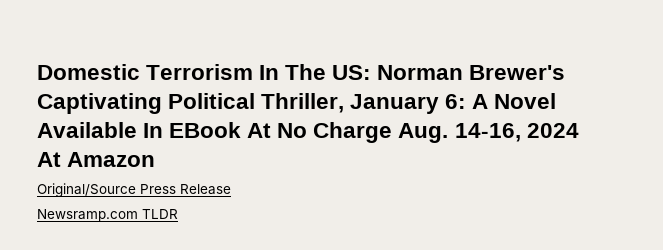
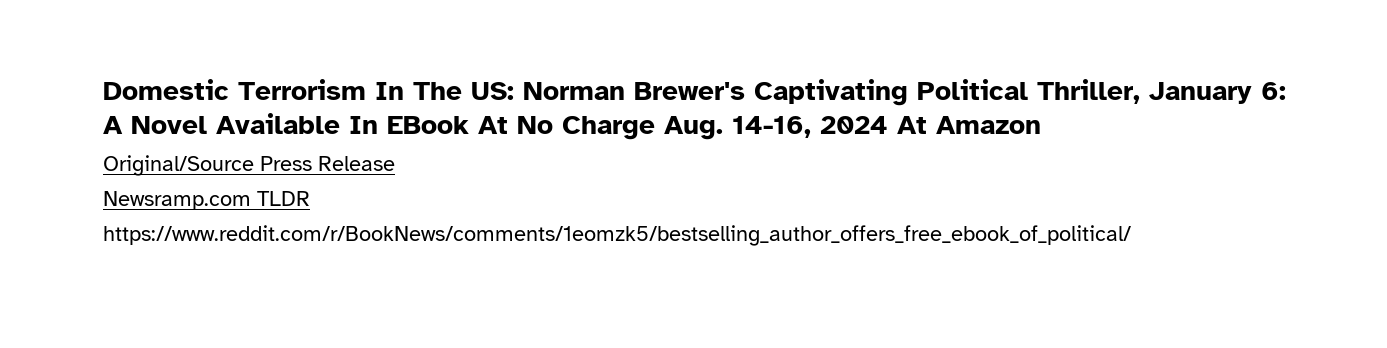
(178, 214) none -> [103,225,1131,246] // https://www.reddit.com/r/BookNews/comments/1eomzk5/bestselling_author_offers_free_ebook_of_political/

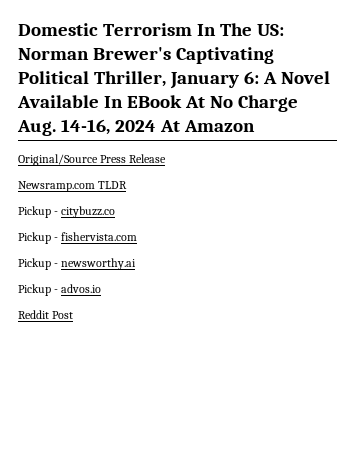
[103,225,1131,246] https://www.reddit.com/r/BookNews/comments/1eomzk5/bestselling_author_offers_free_ebook_of_political/ -> [18,206,116,218] [18,232,138,244] [18,258,137,270] [18,284,102,296] [18,310,74,319] Pickup - citybuzz.co // Pickup - fishervista.com // Pickup - newsworthy.ai // Pickup - advos.io // Reddit Post

